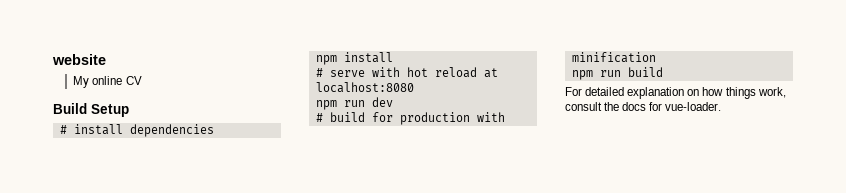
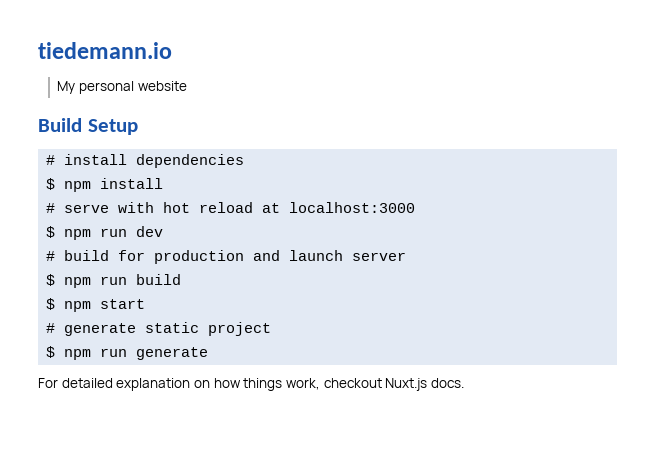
[52,54,106,65] website -> [38,42,172,59] tiedemann.io
[92,76,142,85] online CV -> [79,81,187,94] personal website
(214, 130) none -> [46,178,56,190] $
[315,82,414,93] localhost:8080 // -> [289,202,416,213] [46,226,56,238] localhost:3000 // $
[476,112,505,122] [571,52,656,63] with minification // -> [253,250,407,261] [46,274,56,286] and launch server // $
(663, 72) none -> [46,298,146,312] [46,322,272,336] [46,346,209,360] // $ npm start // # generate static project // $ npm run generate
[565,102,722,111] consult the docs for vue-loader. -> [323,378,464,391] checkout Nuxt.js docs.

